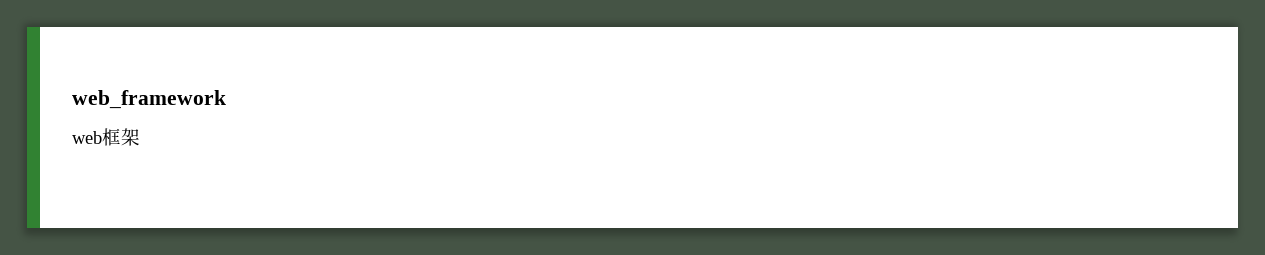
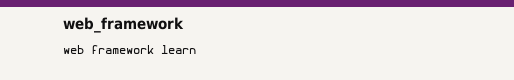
[102,128,140,146] 框架 -> [91,45,196,54] framework learn

